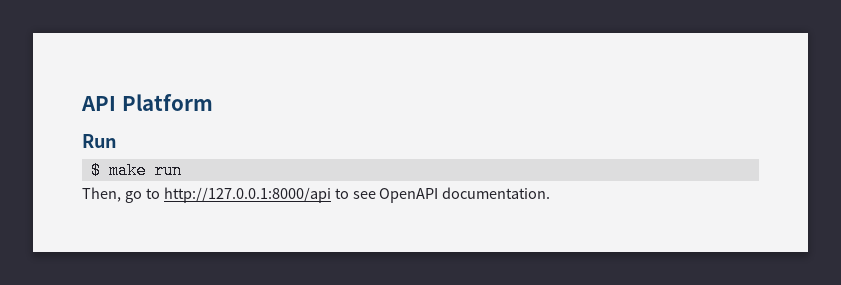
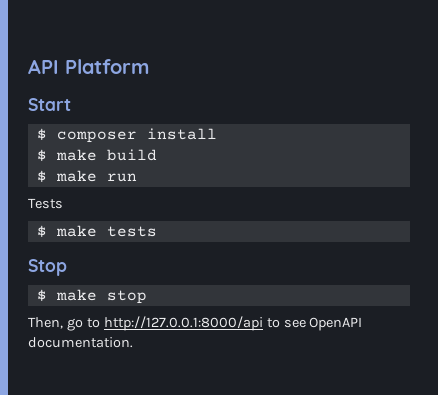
[82,134,117,148] [90,162,182,179] Run // $ make run -> [28,98,71,111] [36,128,217,143] [36,149,157,161] [36,170,137,182] [28,198,63,209] [36,225,157,237] [28,259,67,276] [36,289,147,304] Start // $ composer install // $ make build // $ make run // Tests // $ make tests // Stop // $ make stop

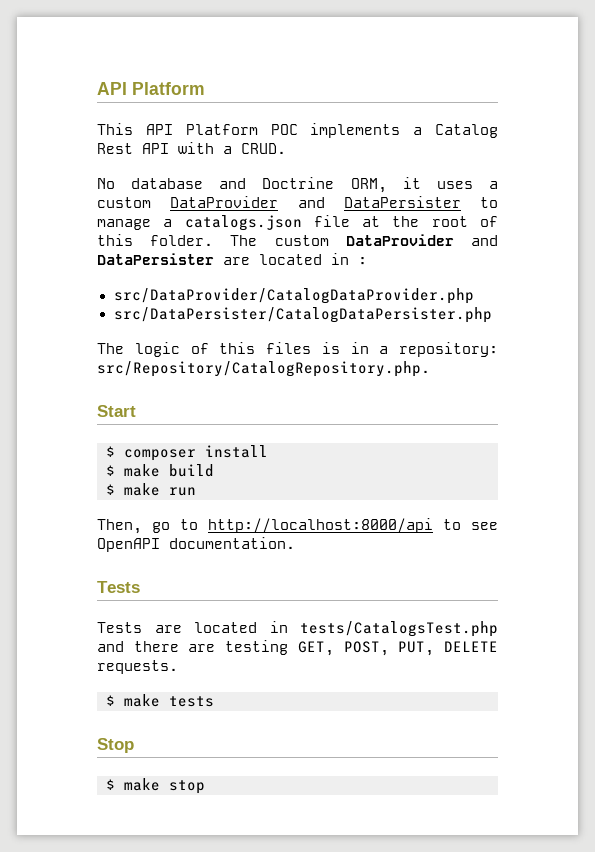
[28,59,149,74] API Platform -> [97,82,205,95] [97,123,498,138] [97,142,286,154] [97,177,499,193] [97,196,498,208] [97,215,498,231] [97,234,498,246] [97,253,367,265] [113,288,474,304] [113,307,492,323] [97,342,498,357] [97,361,430,377] API Platform // This API Platform POC implements a Catalog Rest API with a CRUD. // No database and Doctrine ORM, it uses a custom DataProvider and DataPersister to manage a catalogs.json file at the root of this folder. The custom DataProvider and DataPersister are located in : // src/DataProvider/CatalogDataProvider.php // src/DataPersister/CatalogDataPersister.php // The logic of this files is in a repository: src/Repository/CatalogRepository.php.
[28,198,63,209] Tests -> [97,518,498,534] [97,537,295,552] [97,581,140,593] [97,621,498,637] [97,640,498,656] [97,660,178,674] Then, go to http://localhost:8000/api to see OpenAPI documentation. // Tests // Tests are located in tests/CatalogsTest.php and there are testing GET, POST, PUT, DELETE requests.
[28,316,363,331] [28,337,133,348] // Then, go to http://127.0.0.1:8000/api to see OpenAPI documentation. -> (205, 787) none

